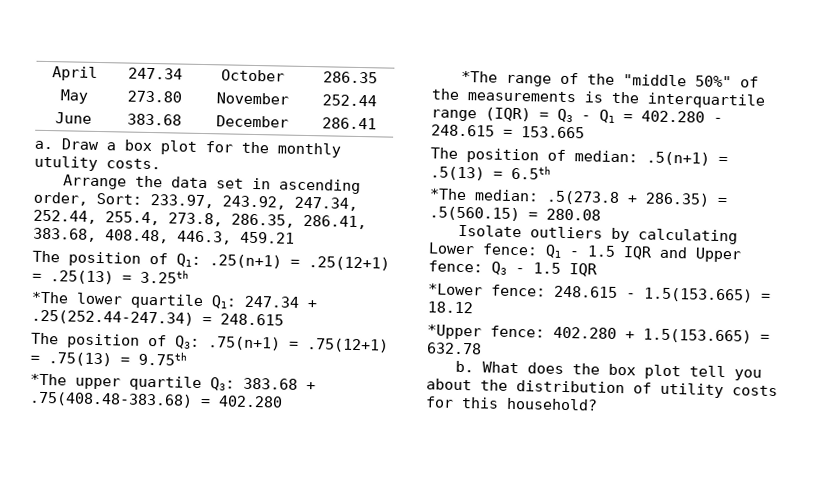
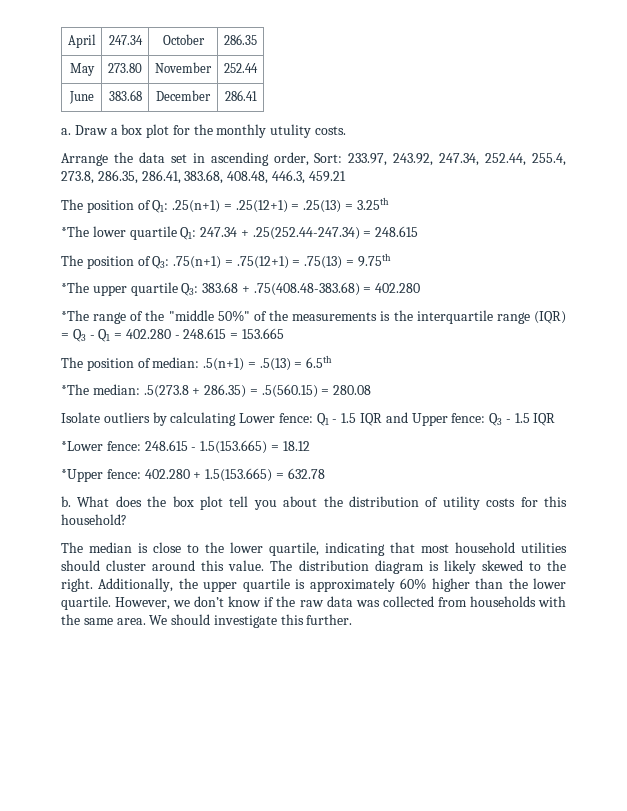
(598, 404) none -> [61,542,567,556] [61,560,566,574] [61,578,566,592] [61,596,566,610] [61,614,353,628] // The median is close to the lower quartile, indicating that most household utilities should cluster around this value. The distribution diagram is likely skewed to the right. Additionally, the upper quartile is approximately 60% higher than the lower quartile. However, we don’t know if the raw data was collected from households with the same area. We should investigate this further.

